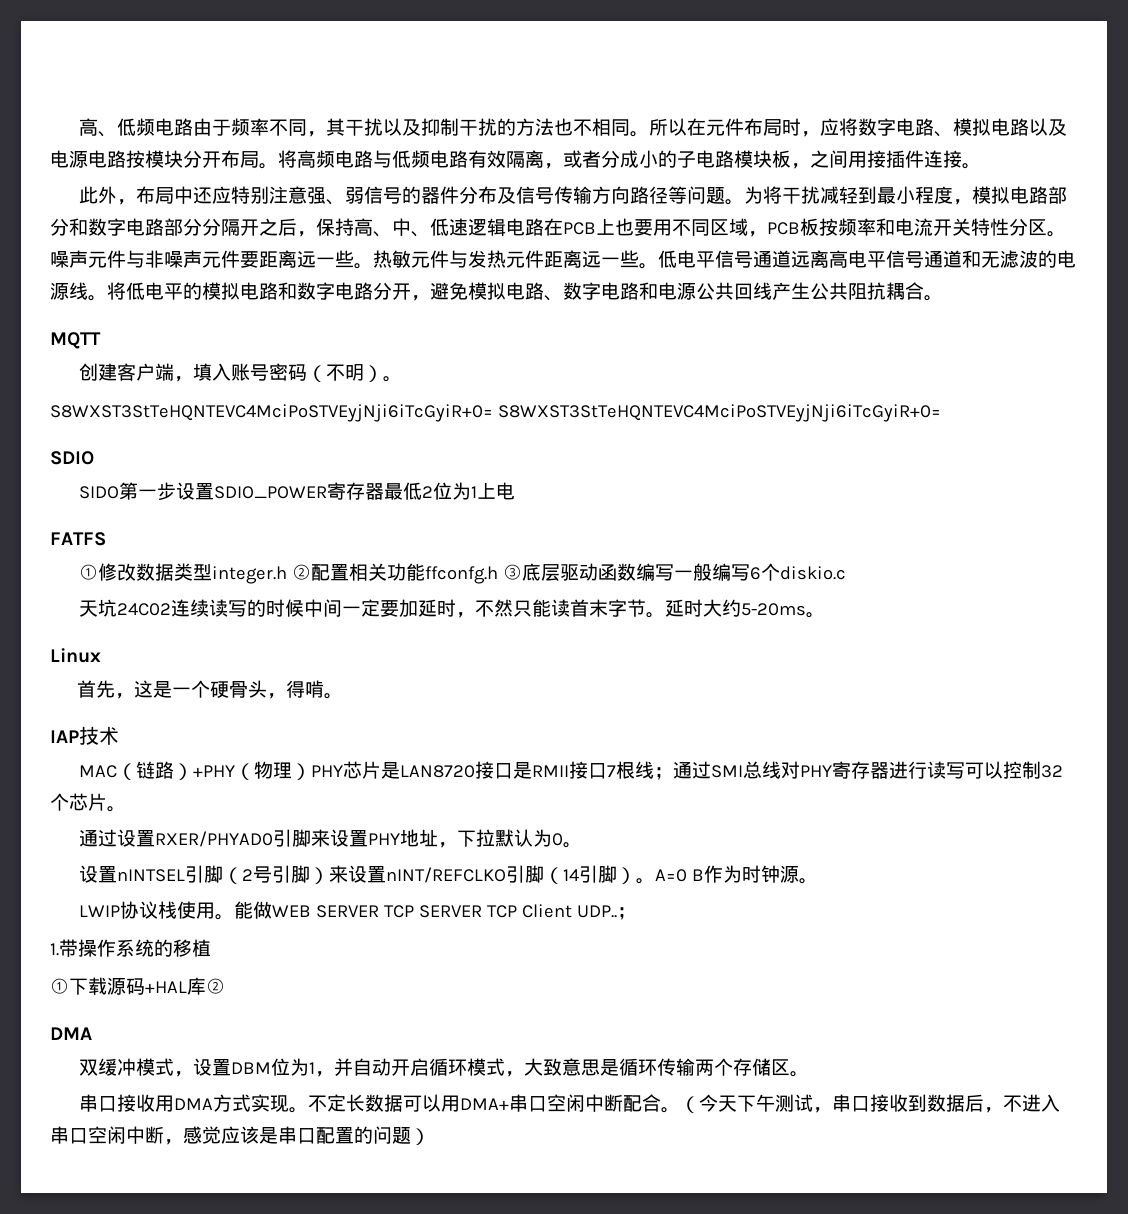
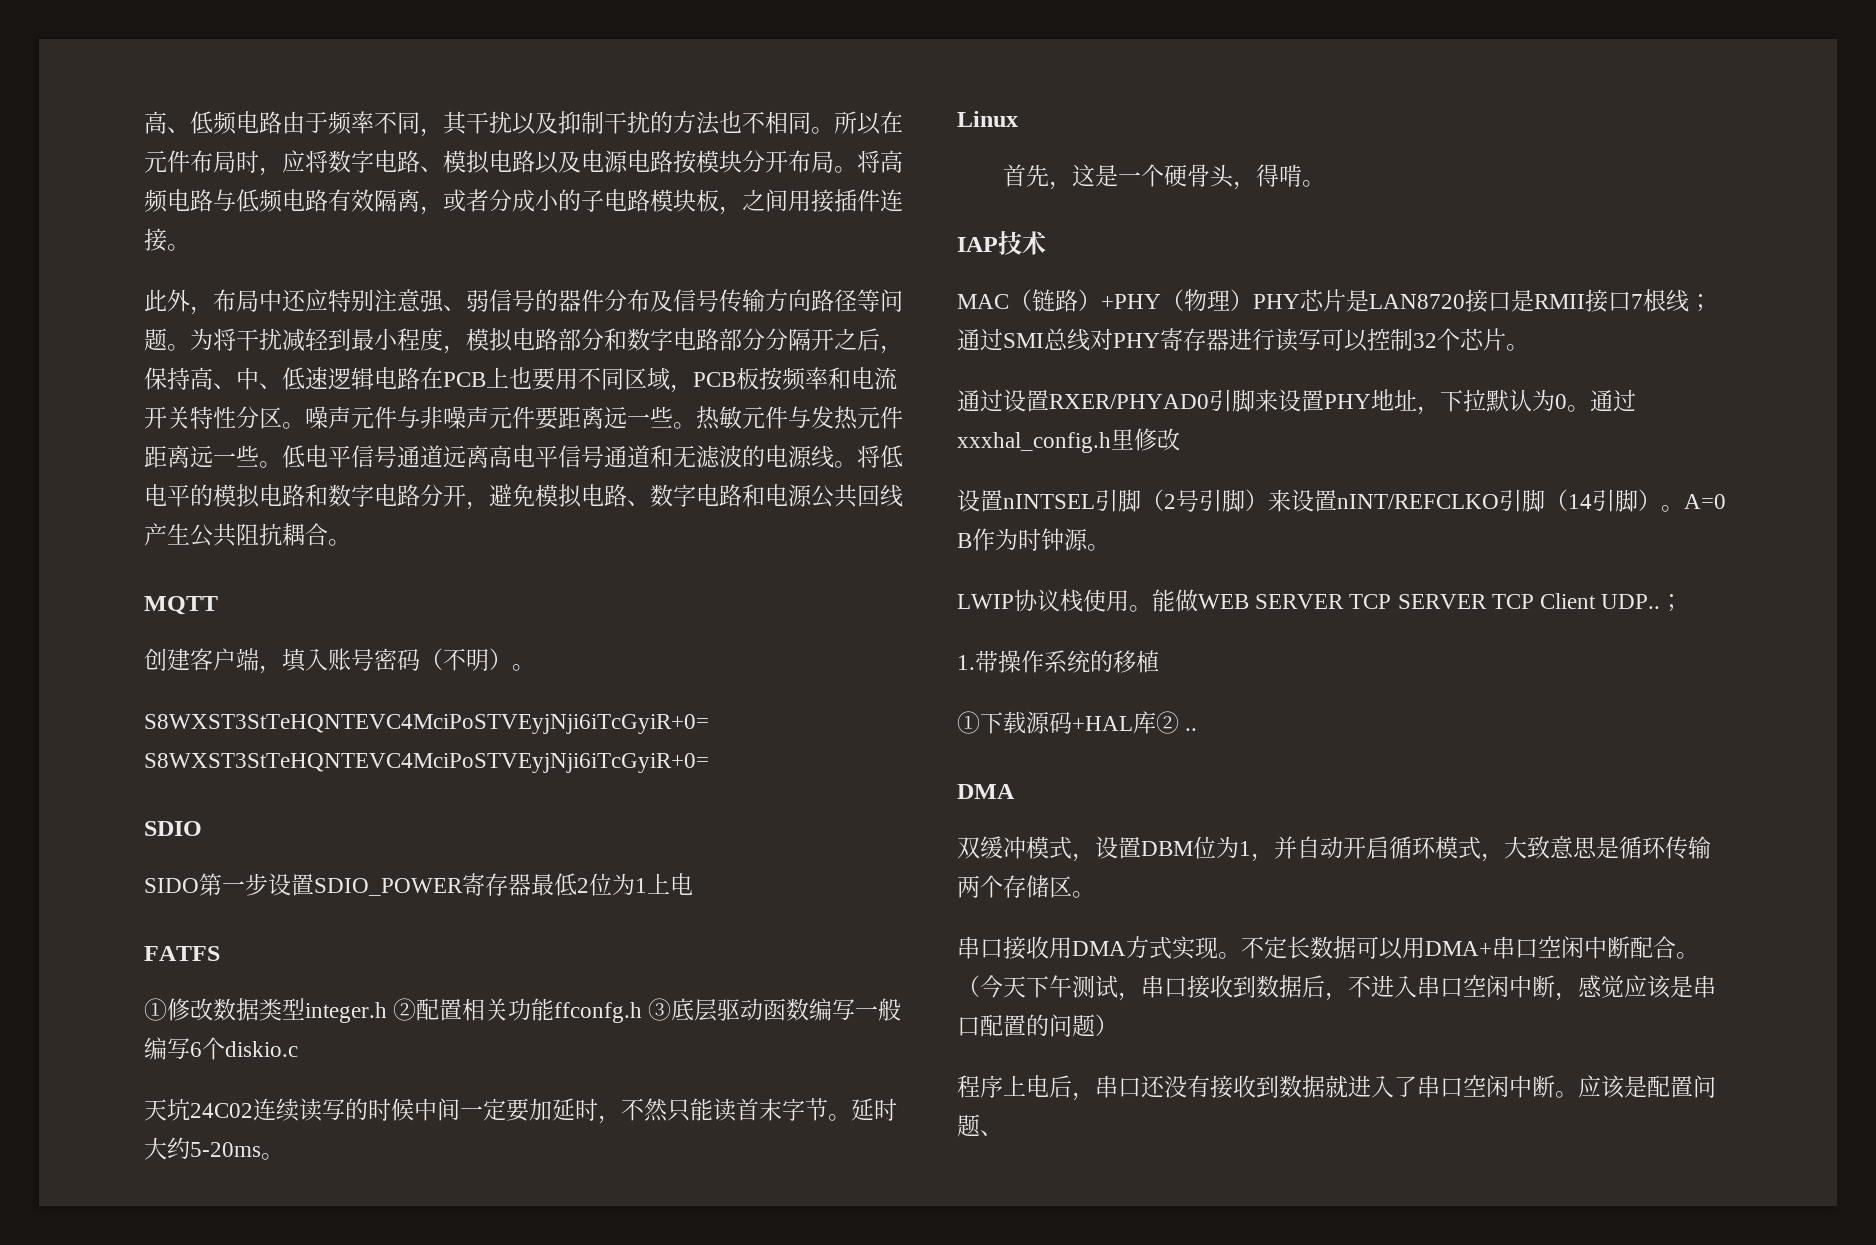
(582, 845) none -> [1590,389,1636,412] [957,428,1180,453] 通过xxxhal_config.h里修改
(225, 986) none -> [1185,728,1198,731] ..
(430, 1136) none -> [957,1075,1716,1101] [957,1114,1003,1137] // 程序上电后，串口还没有接收到数据就进入了串口空闲中断。应该是配置问题、

